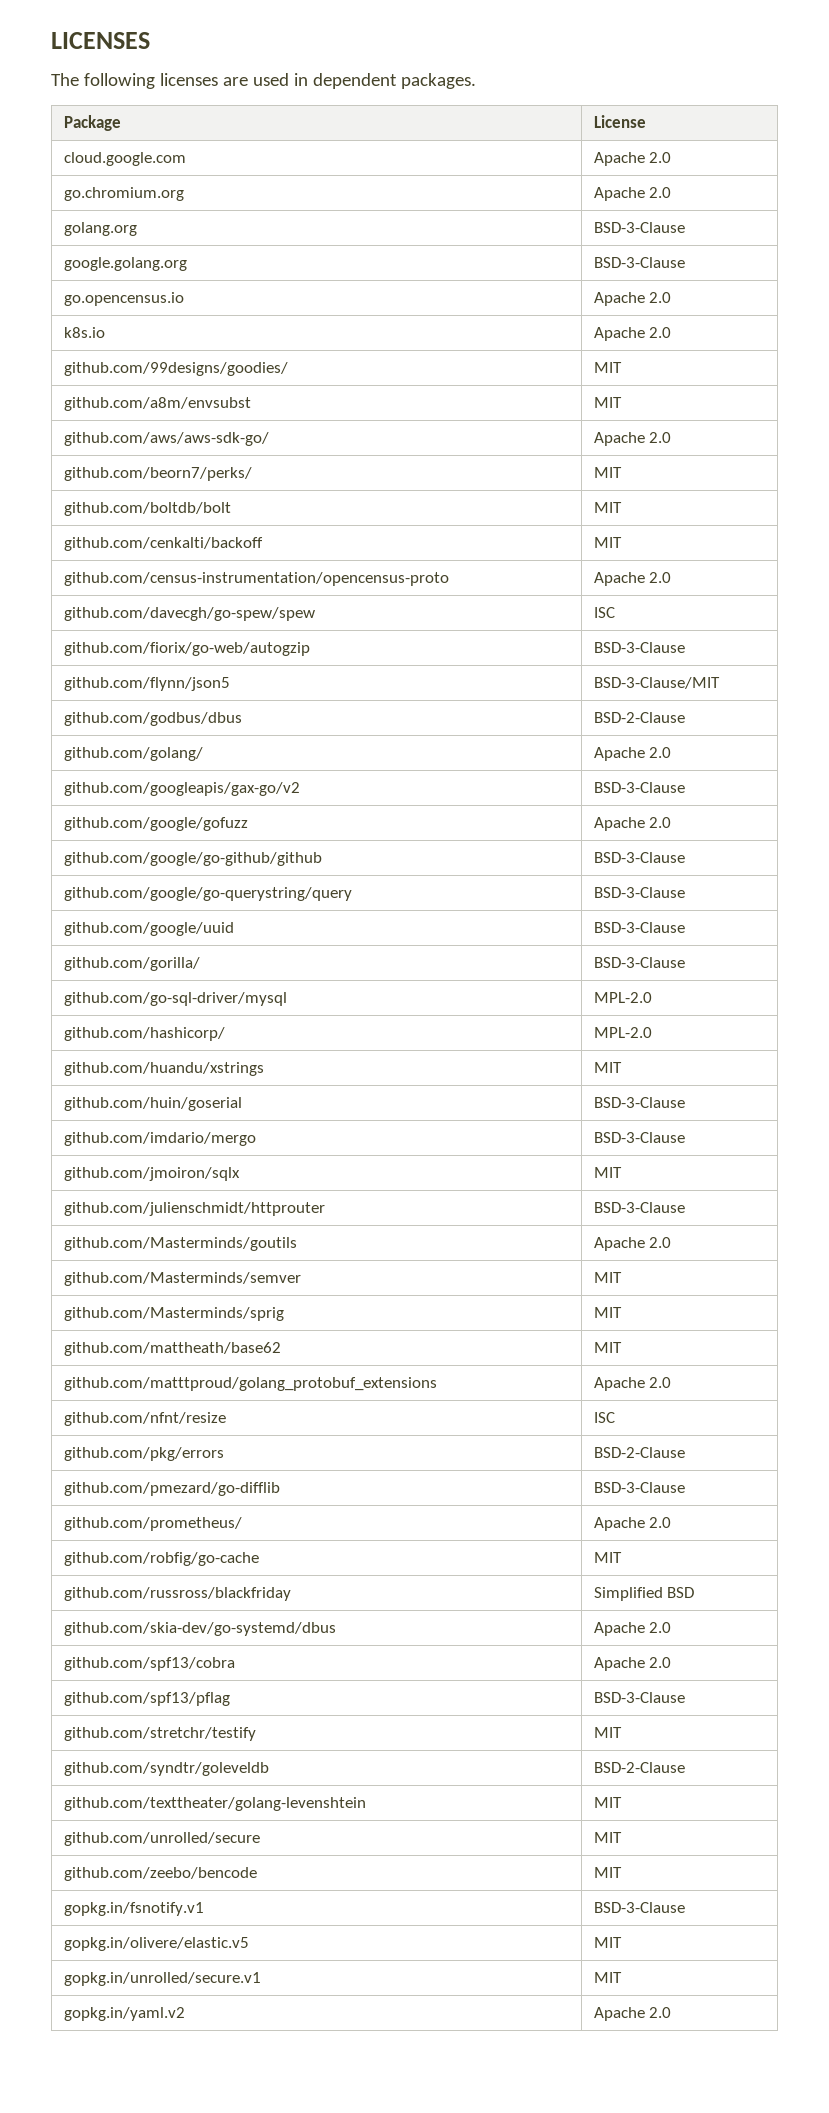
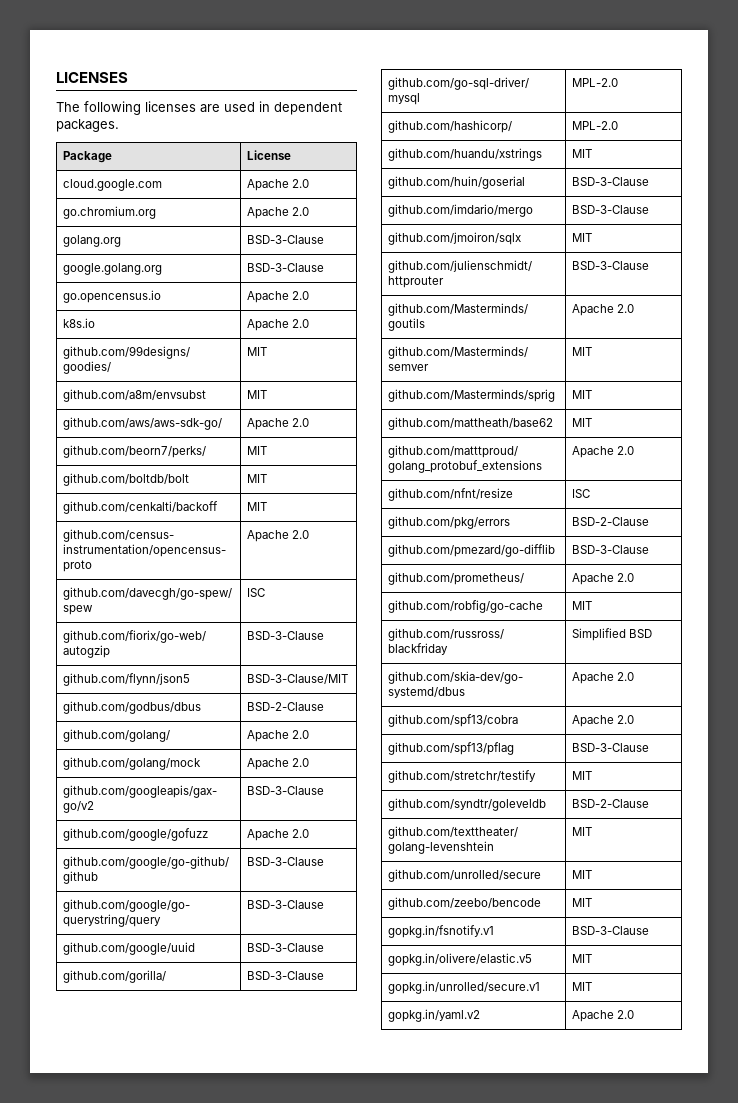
(672, 752) none -> [62,757,201,770] [246,758,309,770] // github.com/golang/mock | Apache 2.0

